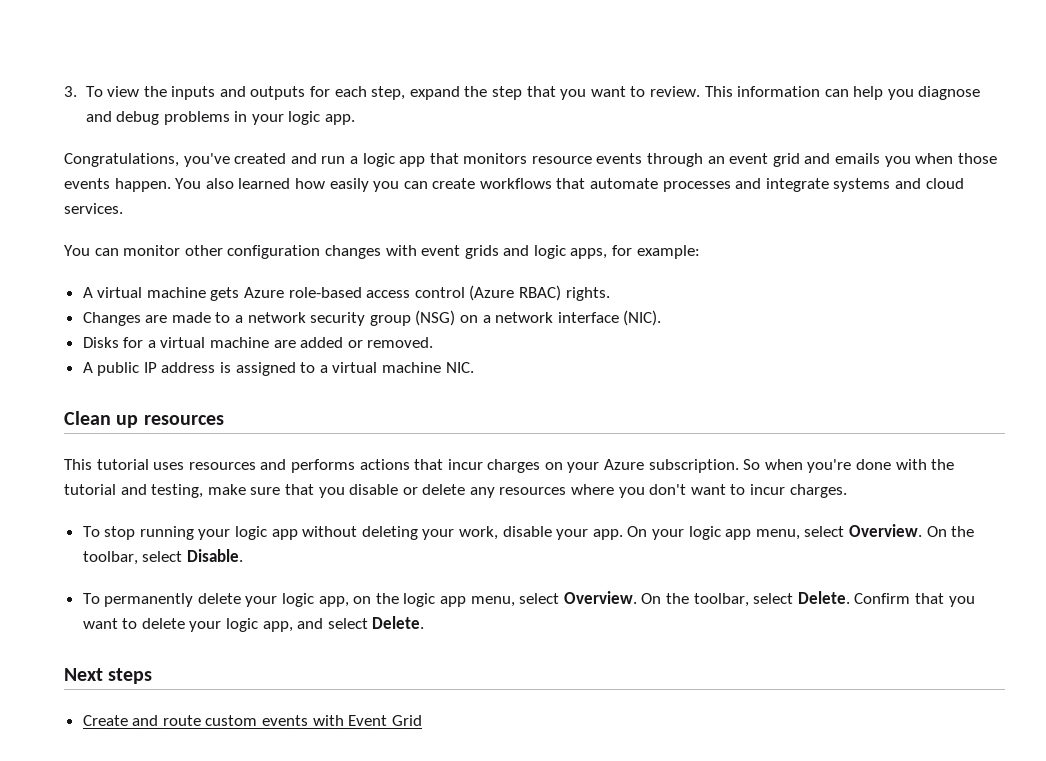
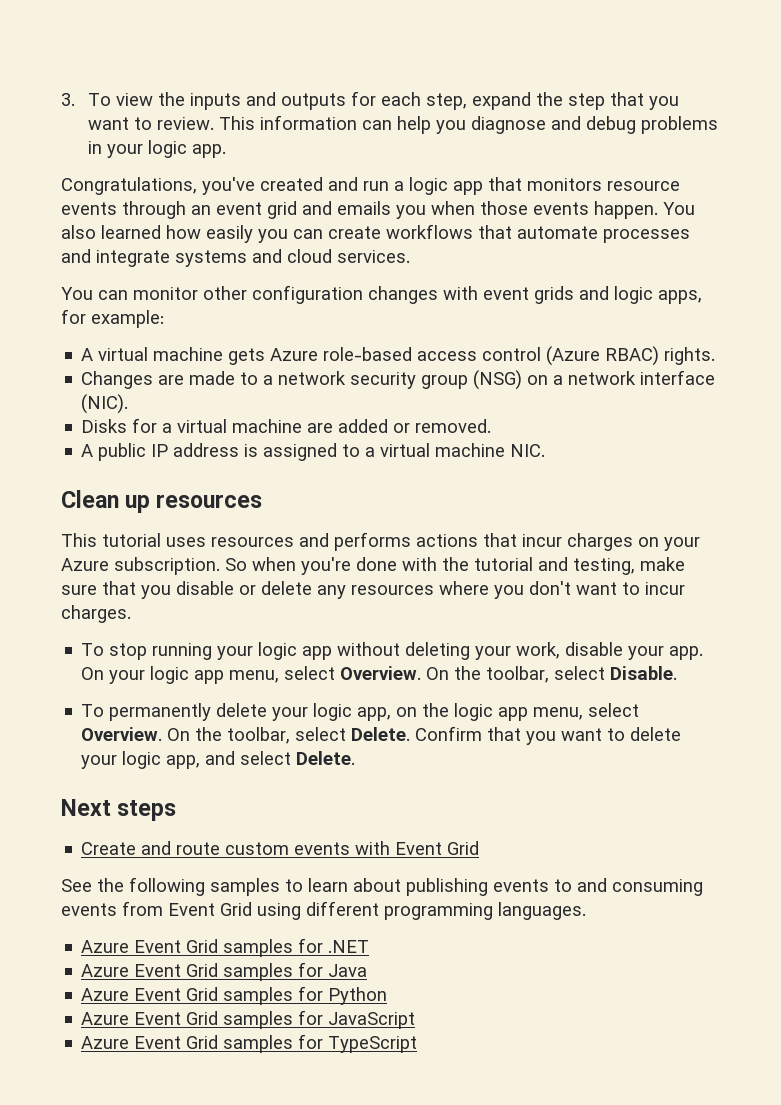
(422, 720) none -> [61,877,703,896] [61,901,586,920] [81,938,370,957] [81,962,368,981] [81,986,388,1005] [81,1010,416,1029] [81,1034,418,1053] // See the following samples to learn about publishing events to and consuming events from Event Grid using different programming languages. // Azure Event Grid samples for .NET // Azure Event Grid samples for Java // Azure Event Grid samples for Python // Azure Event Grid samples for JavaScript // Azure Event Grid samples for TypeScript

